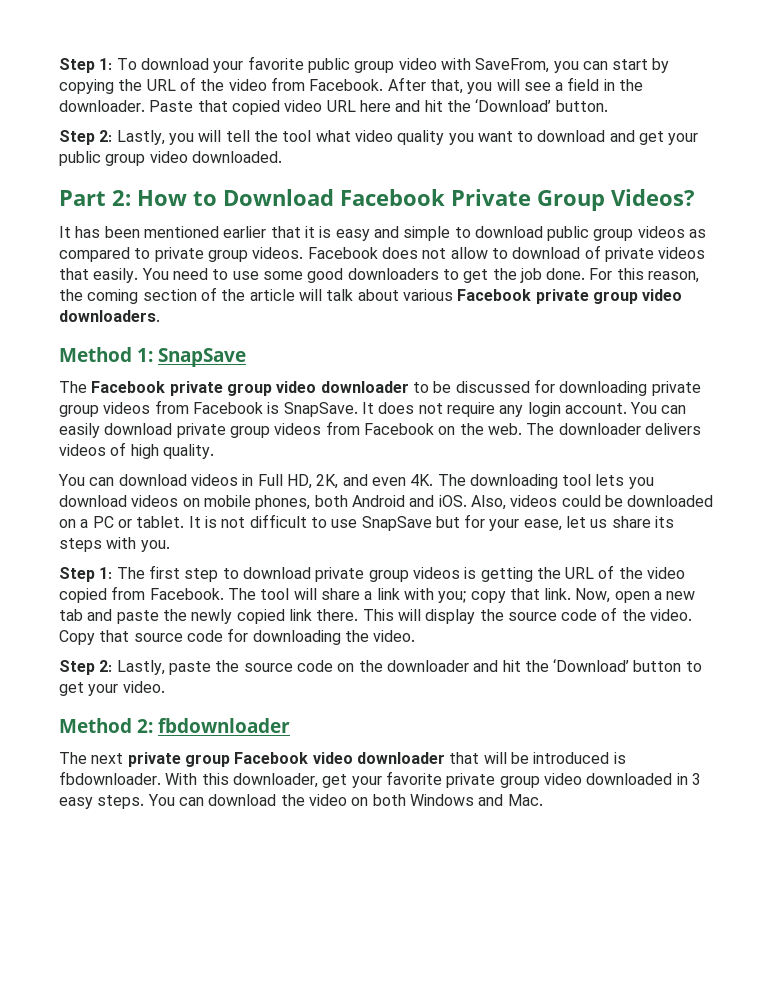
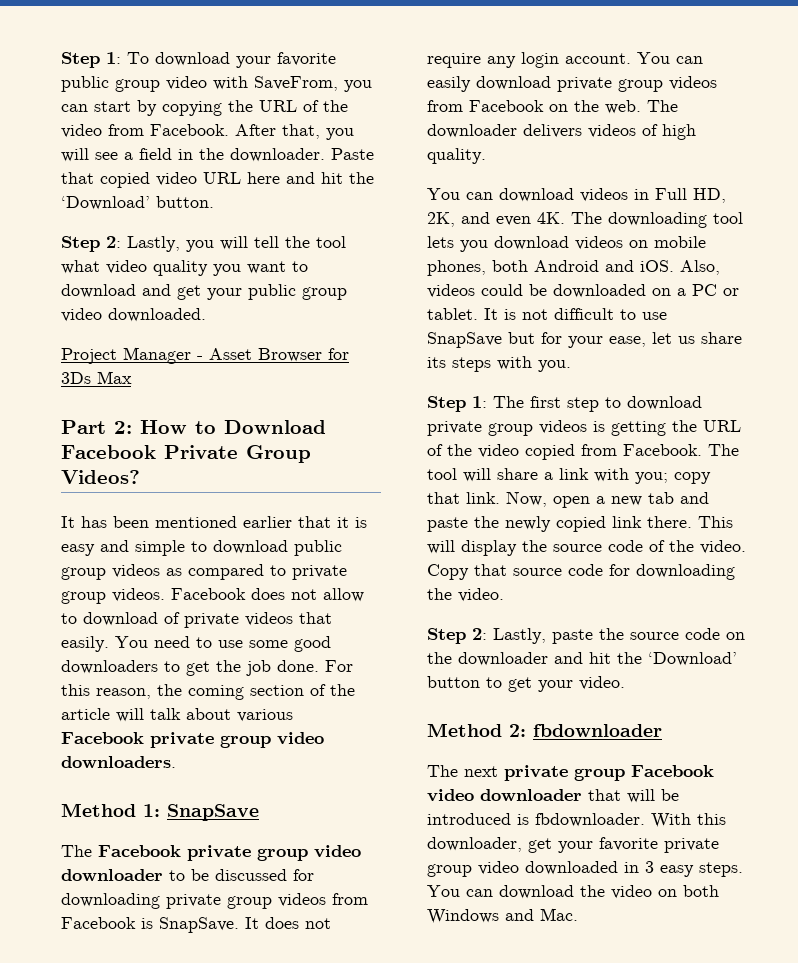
(282, 157) none -> [61,347,349,364] [61,371,132,384] // Project Manager - Asset Browser for 3Ds Max

